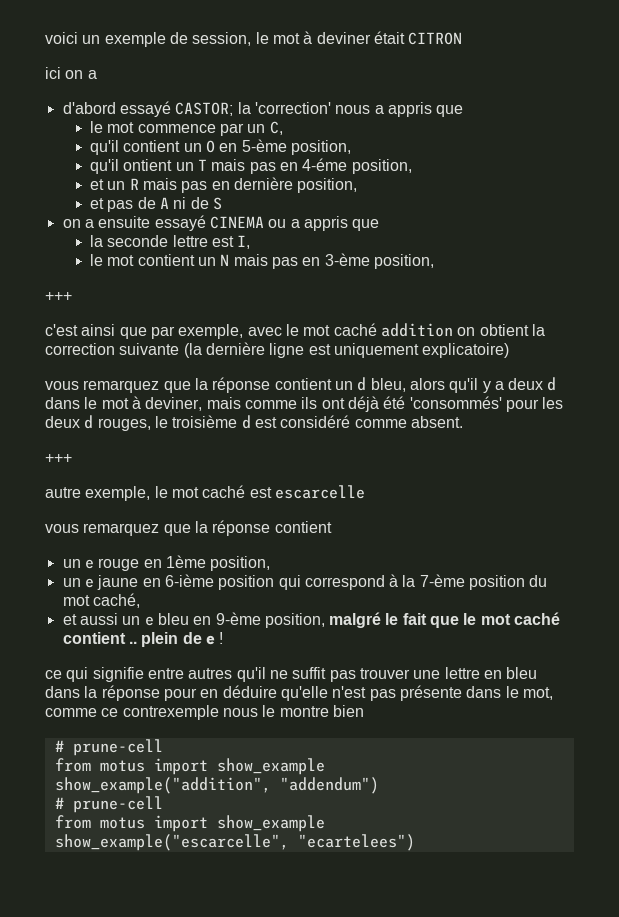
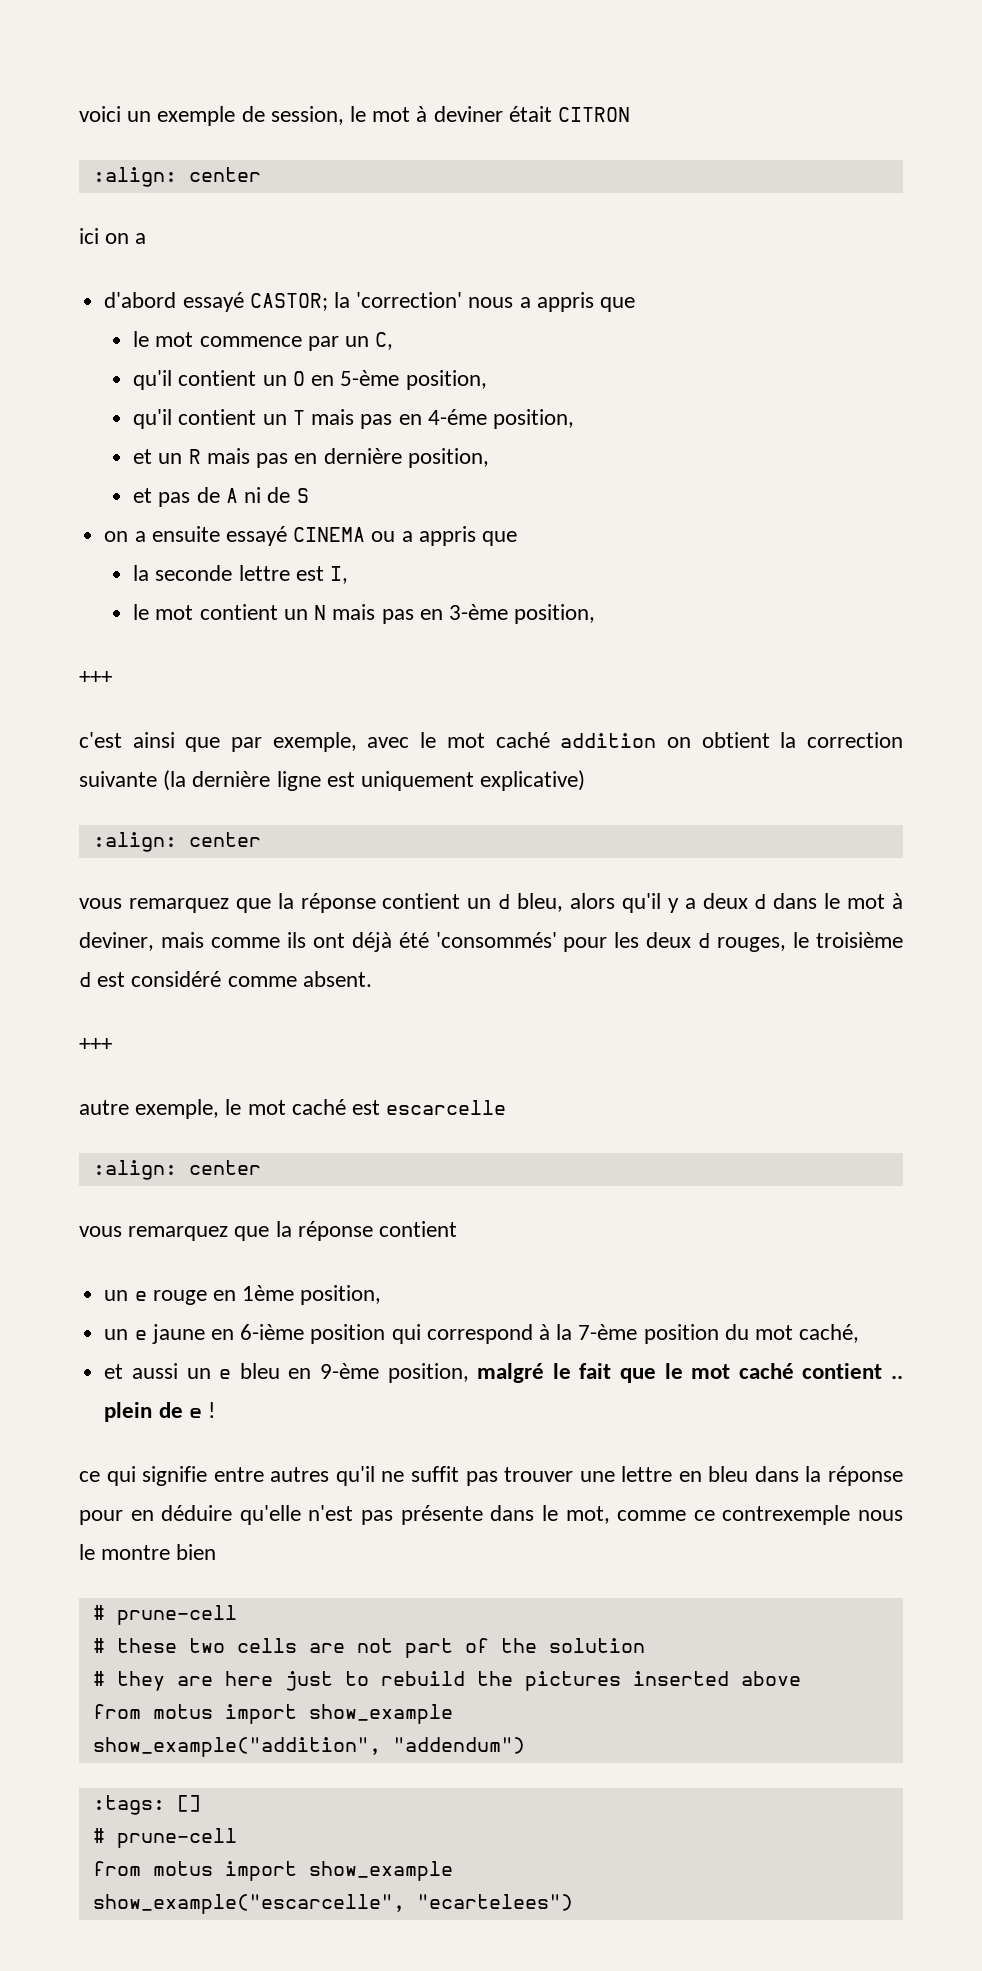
(463, 38) none -> [92,167,261,187] // :align: center
[123,159,173,171] ontient -> [178,409,257,425] contient
[422,343,510,358] explicatoire) -> [480,770,586,791] [92,832,261,852] explicative) // :align: center
(365, 492) none -> [92,1160,261,1180] // :align: center
(163, 747) none -> [92,1638,645,1658] [92,1671,801,1691] // # these two cells are not part of the solution // # they are here just to rebuild the pictures inserted above
(379, 785) none -> [92,1795,201,1815] // :tags: []

